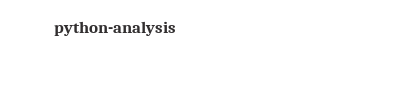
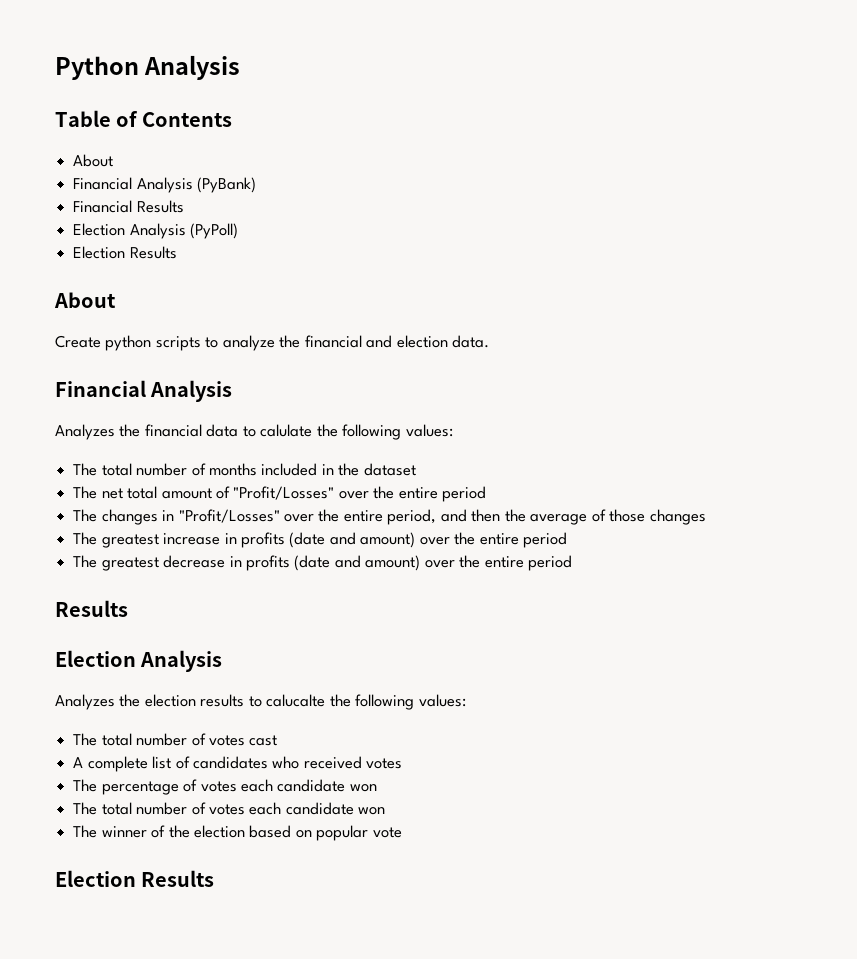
[54,21,176,36] python-analysis -> [55,55,241,80] [55,110,232,127] [73,154,114,167] [73,177,257,193] [73,200,184,213] [73,223,239,239] [73,246,177,259] [54,292,116,308] [55,335,490,351] [55,380,233,402] [55,424,453,440] [73,463,416,476] [73,486,487,502] [73,509,706,525] [73,532,568,548] [73,555,573,571] [55,600,128,617] [55,650,223,672] [55,694,466,710] [73,733,278,746] [73,756,403,772] [73,779,377,795] [73,802,386,815] [73,825,402,841] [55,870,215,887] Python Analysis // Table of Contents // About // Financial Analysis (PyBank) // Financial Results // Election Analysis (PyPoll) // Election Results // About // Create python scripts to analyze the financial and election data. // Financial Analysis // Analyzes the financial data to calulate the following values: // The total number of months included in the dataset // The net total amount of "Profit/Losses" over the entire period // The changes in "Profit/Losses" over the entire period, and then the average of those changes // The greatest increase in profits (date and amount) over the entire period // The greatest decrease in profits (date and amount) over the entire period // Results // Election Analysis // Analyzes the election results to calucalte the following values: // The total number of votes cast // A complete list of candidates who received votes // The percentage of votes each candidate won // The total number of votes each candidate won // The winner of the election based on popular vote // Election Results

